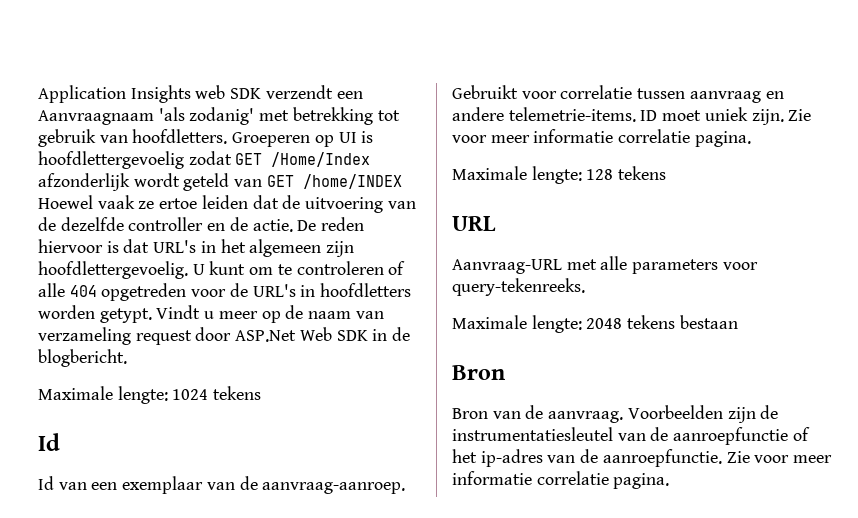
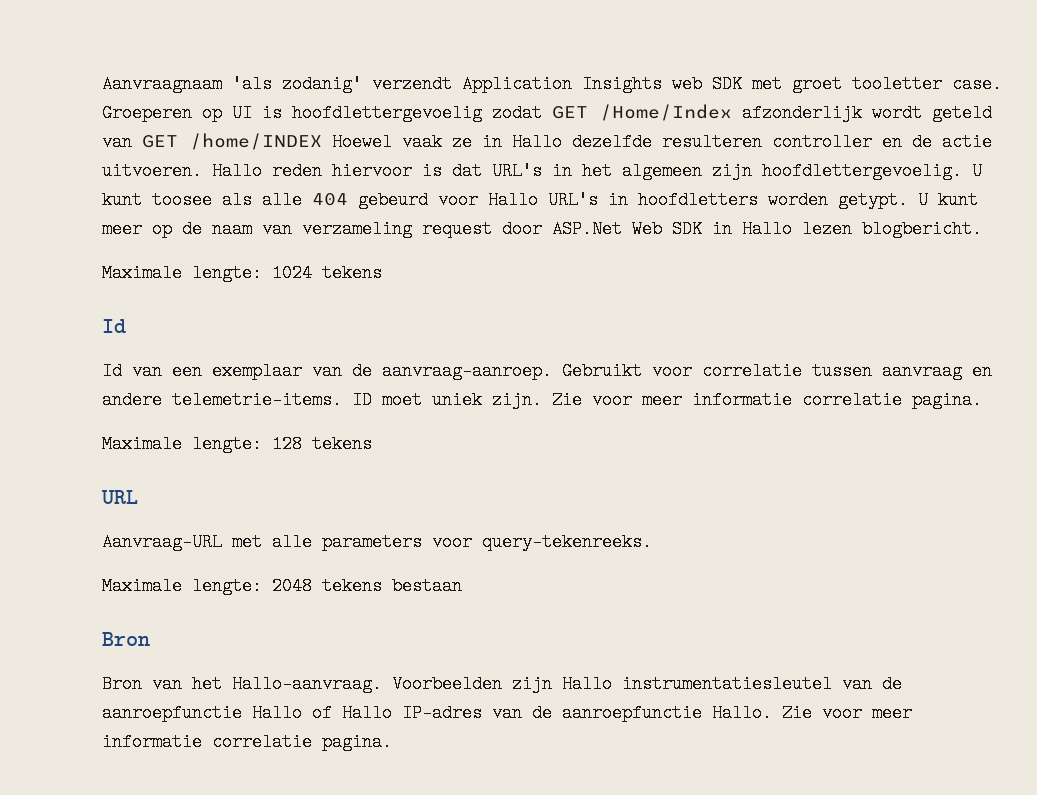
[38,85,363,103] [38,107,400,125] [38,129,228,147] Application Insights web SDK verzendt een Aanvraagnaam 'als zodanig' met betrekking tot gebruik van hoofdletters. -> [102,75,1002,93] Aanvraagnaam 'als zodanig' verzendt Application Insights web SDK met groet tooletter case.
[159,195,416,213] [38,217,317,232] ertoe leiden dat de uitvoering van de dezelfde controller en de actie. De -> [482,133,992,151] [102,162,262,180] in Hallo dezelfde resulteren controller en de actie uitvoeren. Hallo
[249,261,406,275] [38,283,248,301] om te controleren of alle 404 opgetreden voor de -> [152,191,538,209] toosee als alle 404 gebeurd voor Hallo
[156,305,215,319] Vindt u -> [918,191,978,209] U kunt
[392,327,411,341] de -> [742,220,852,238] Hallo lezen
[525,405,624,423] de aanvraag. -> [192,675,382,693] het Hallo-aanvraag.
[760,405,779,419] de -> [562,675,612,693] Hallo
[792,427,810,441] [452,449,722,467] of het ip-adres van de aanroepfunctie. -> [252,704,772,722] Hallo of Hallo IP-adres van de aanroepfunctie Hallo.

